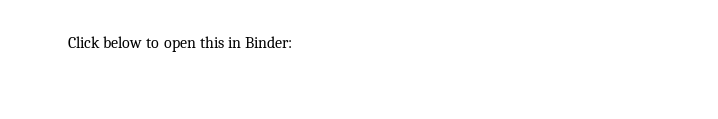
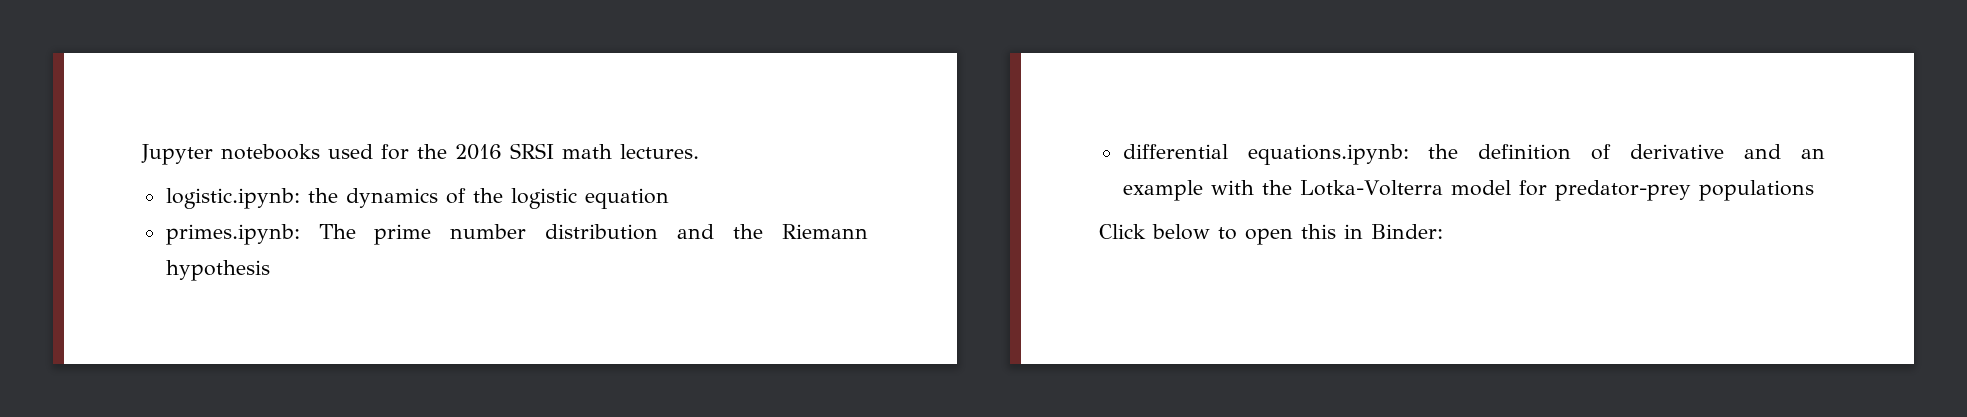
(68, 42) none -> [141,143,699,165] [165,188,669,209] [165,224,868,245] [165,260,270,281] [1122,144,1825,165] [1122,180,1814,201] Jupyter notebooks used for the 2016 SRSI math lectures. // logistic.ipynb: the dynamics of the logistic equation // primes.ipynb: The prime number distribution and the Riemann hypothesis // differential equations.ipynb: the definition of derivative and an example with the Lotka-Volterra model for predator-prey populations //

